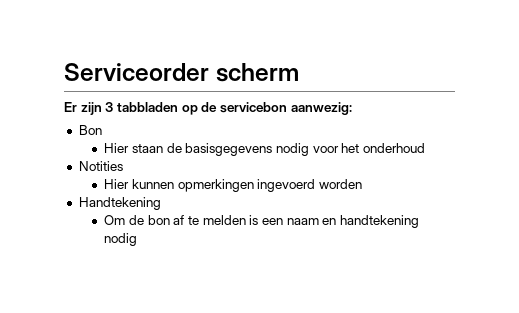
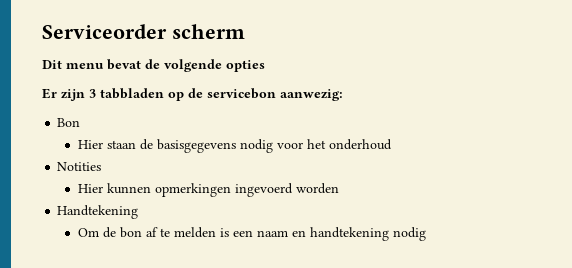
(299, 72) none -> [42,59,265,72] // Dit menu bevat de volgende opties

